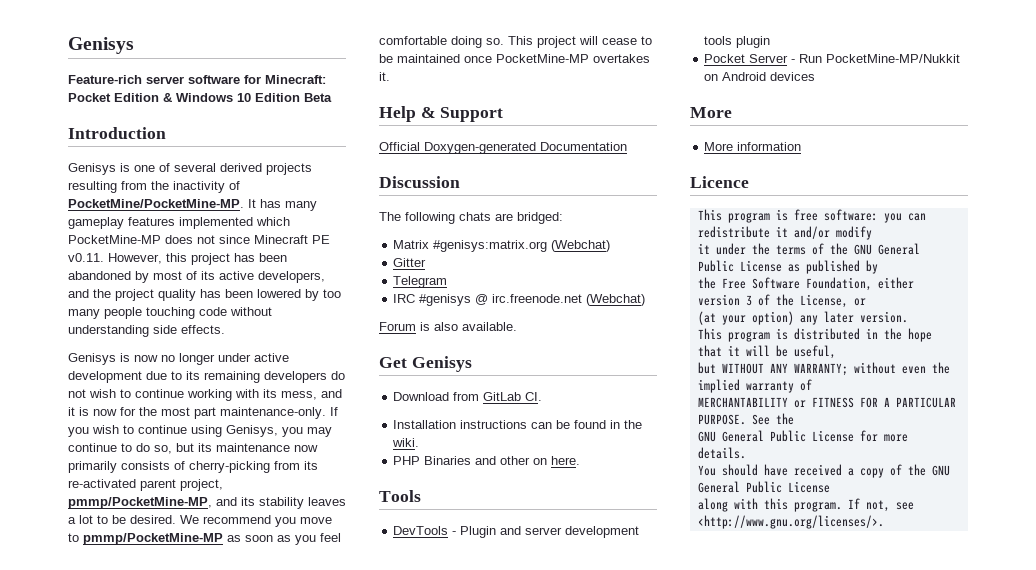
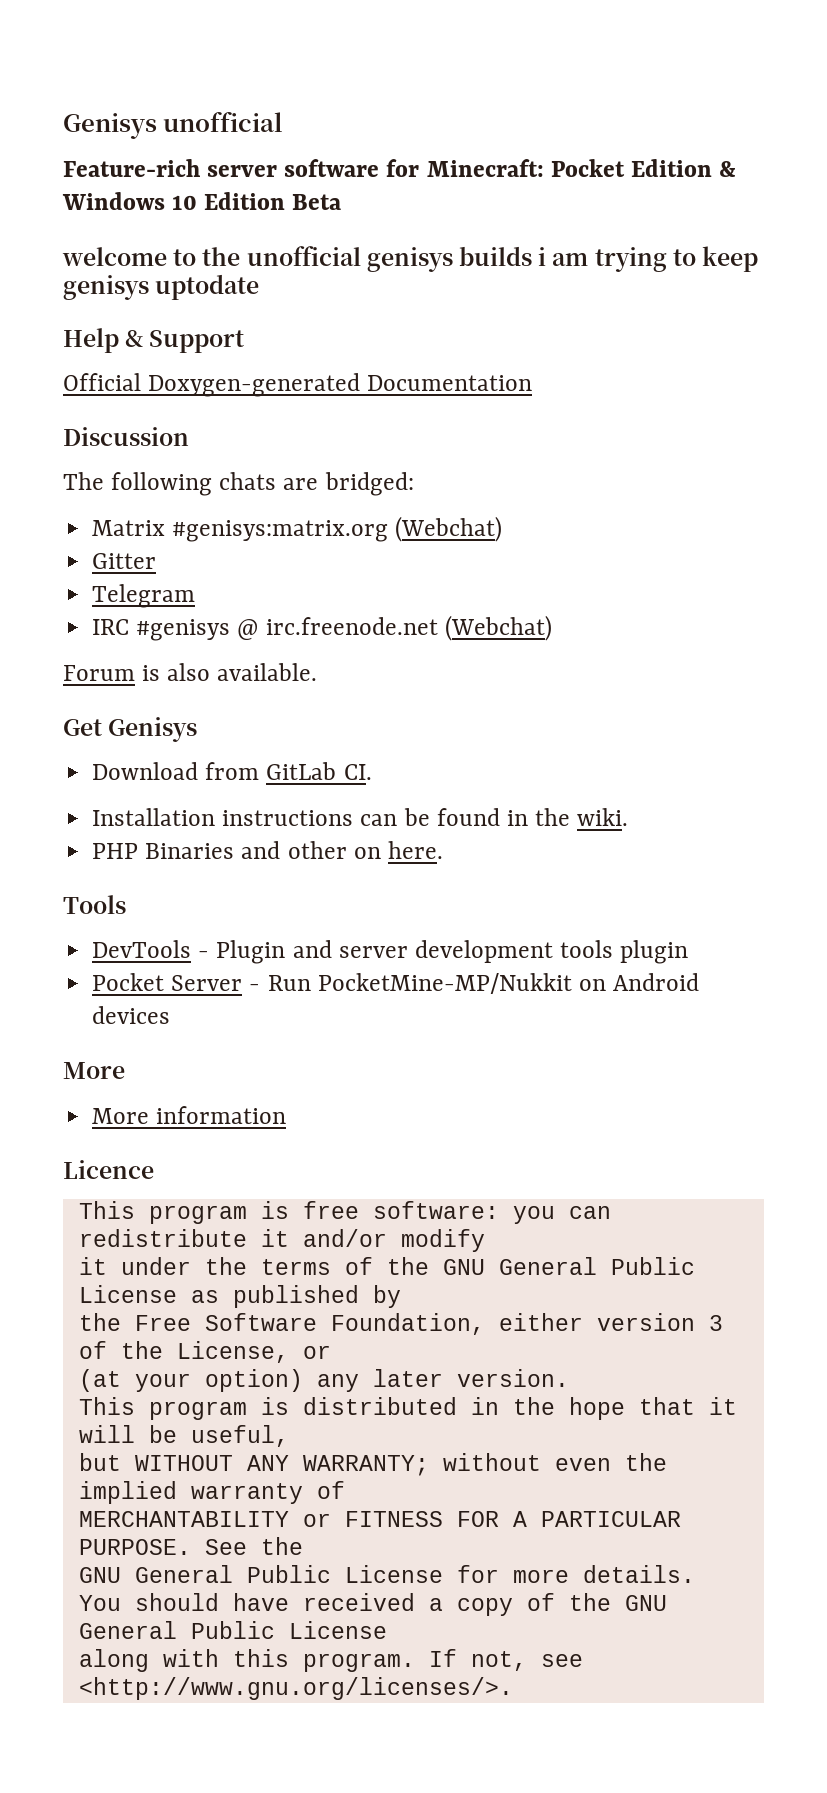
[68,37,134,54] Genisys -> [63,111,284,139] Genisys unofficial
[68,127,166,139] [68,163,312,175] [68,181,240,193] [68,199,317,211] [68,217,290,229] [68,235,330,244] [68,253,287,265] [68,271,325,283] [68,289,341,301] [68,307,272,319] [68,325,225,337] [68,353,289,365] [68,371,345,383] [68,389,342,401] [68,407,338,419] [68,425,332,437] [68,443,318,454] [68,461,318,473] [68,479,223,491] [68,497,346,509] [68,515,332,527] [68,533,341,545] [379,36,652,48] [379,54,650,63] [379,72,390,81] Introduction // Genisys is one of several derived projects resulting from the inactivity of PocketMine/PocketMine-MP. It has many gameplay features implemented which PocketMine-MP does not since Minecraft PE v0.11. However, this project has been abandoned by most of its active developers, and the project quality has been lowered by too many people touching code without understanding side effects. // Genisys is now no longer under active development due to its remaining developers do not wish to continue working with its mess, and it is now for the most part maintenance-only. If you wish to continue using Genisys, you may continue to do so, but its maintenance now primarily consists of cherry-picking from its re-activated parent project, pmmp/PocketMine-MP, and its stability leaves a lot to be desired. We recommend you move to pmmp/PocketMine-MP as soon as you feel comfortable doing so. This project will cease to be maintained once PocketMine-MP overtakes it. -> [62,246,759,272] [63,274,260,300] welcome to the unofficial genisys builds i am trying to keep genisys uptodate

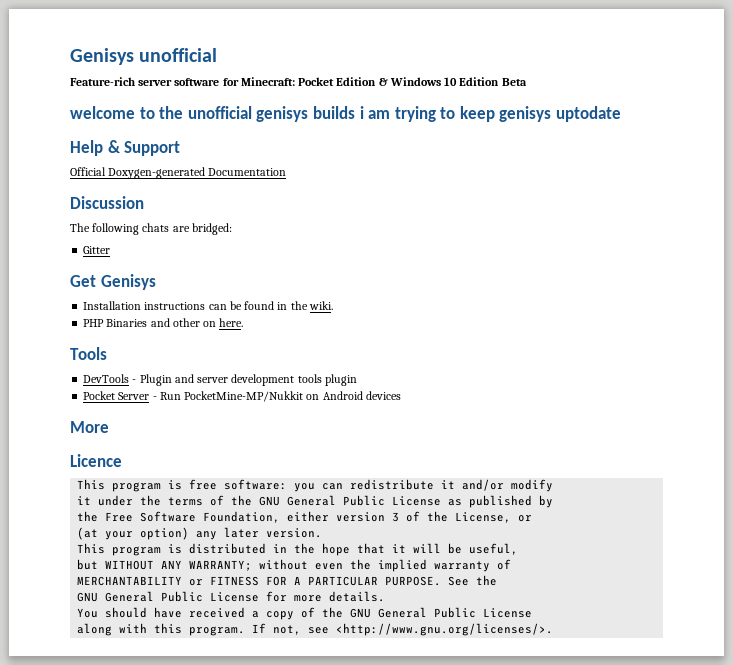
[92,516,503,542] [92,553,157,569] [92,584,196,608] [92,615,552,641] [63,663,318,681] [63,717,198,742] [92,762,372,780] Matrix #genisys:matrix.org (Webchat) // Gitter // Telegram // IRC #genisys @ irc.freenode.net (Webchat) // Forum is also available. // Get Genisys // Download from GitLab CI. -> [83,246,111,254] [70,274,156,290] Gitter // Get Genisys
[92,1106,287,1124] // More information -> (109, 427) none

